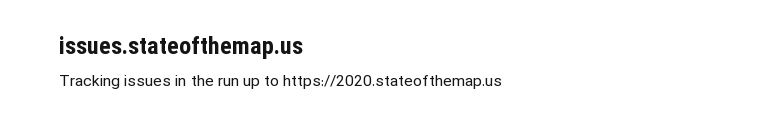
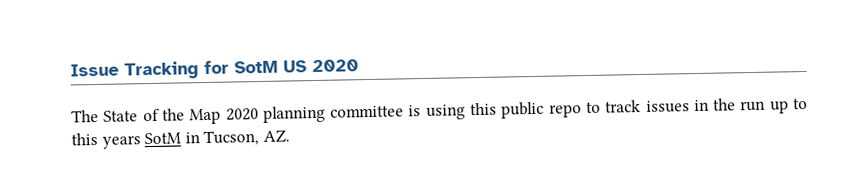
[59,36,303,59] [59,75,120,89] issues.stateofthemap.us // Tracking -> [70,59,359,80] [71,100,642,125] Issue Tracking for SotM US 2020 // The State of the Map 2020 planning committee is using this public repo to track
[283,75,503,89] https://2020.stateofthemap.us -> [71,129,290,149] this years SotM in Tucson, AZ.

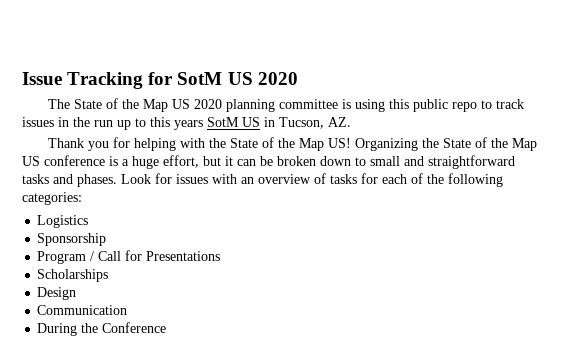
(222, 116) none -> [171,99,190,109] US
(182, 138) none -> [242,117,260,127] US
(290, 136) none -> [47,137,537,151] [22,155,515,169] [22,173,503,187] [22,192,82,205] [37,215,89,228] [37,233,107,246] [37,250,221,264] [37,269,109,282] [37,287,77,300] [37,305,128,315] [37,322,167,336] // Thank you for helping with the State of the Map US! Organizing the State of the Map US conference is a huge effort, but it can be broken down to small and straightforward tasks and phases. Look for issues with an overview of tasks for each of the following categories: // Logistics // Sponsorship // Program / Call for Presentations // Scholarships // Design // Communication // During the Conference

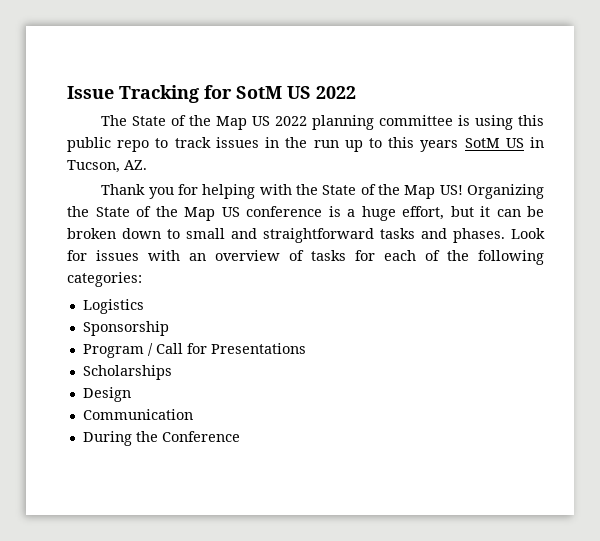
[257,72,298,85] 2020 -> [316,86,356,99] 2022
[193,99,222,109] 2020 -> [275,116,308,126] 2022

